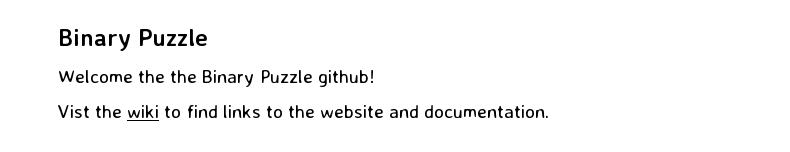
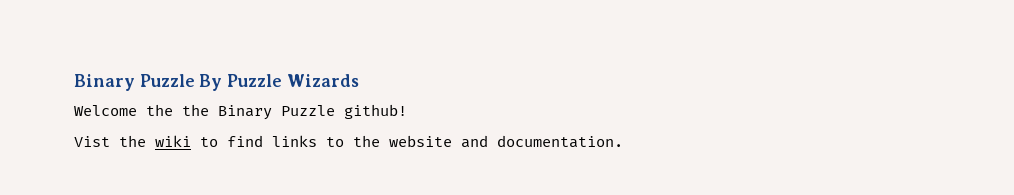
[58,29,208,51] Binary Puzzle -> [74,74,359,91] Binary Puzzle By Puzzle Wizards

